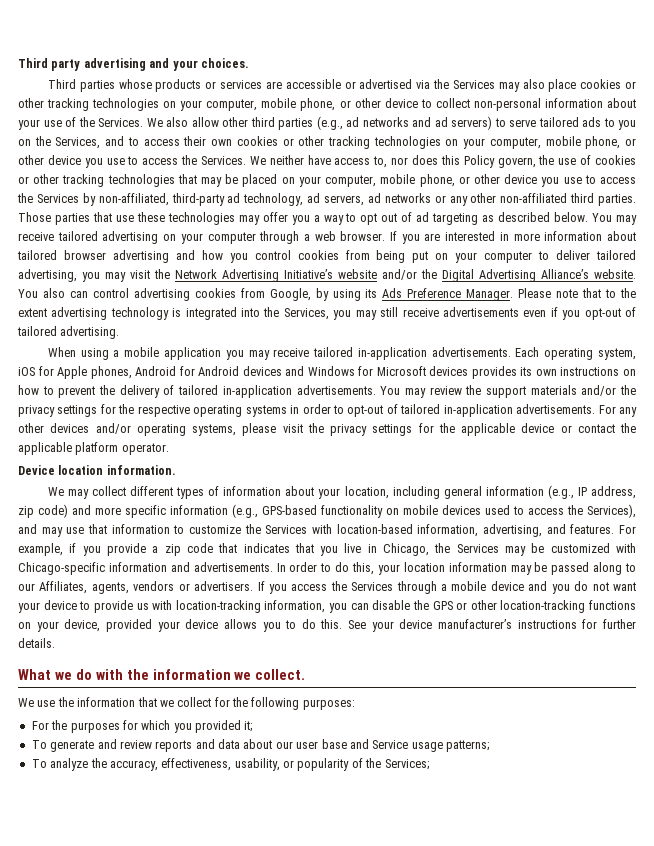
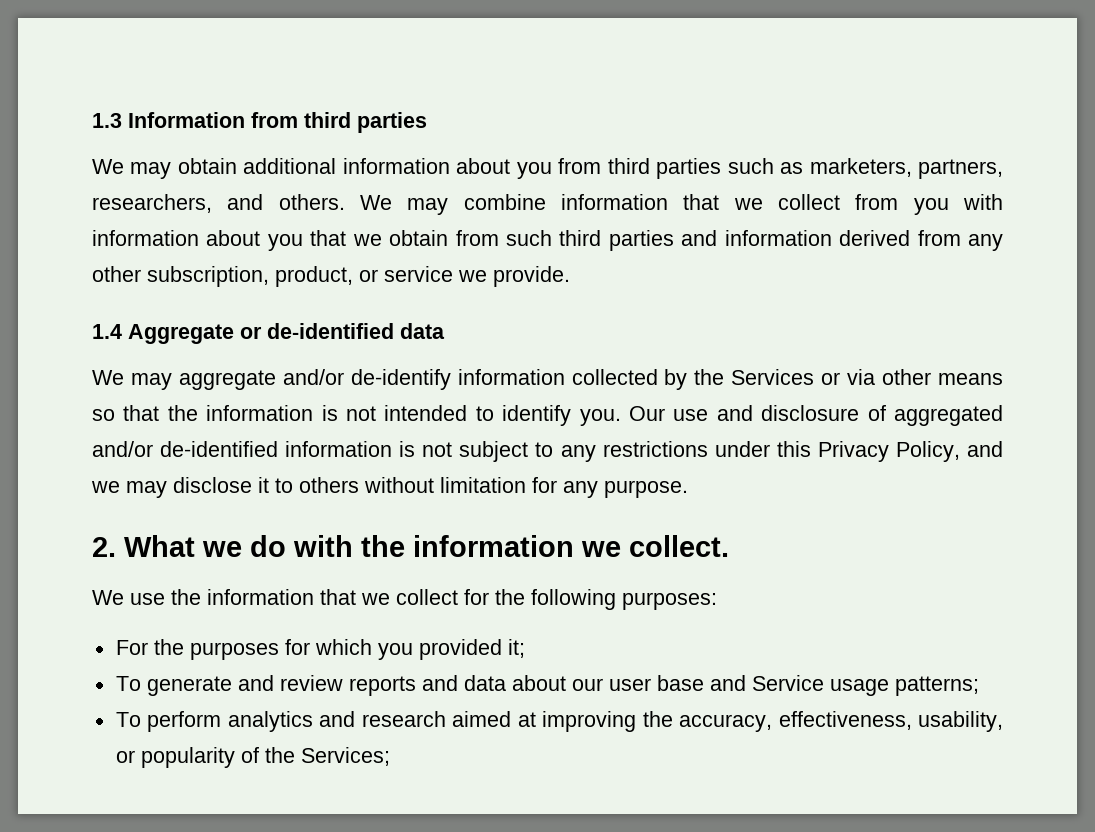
[18,58,249,71] [47,79,637,92] [18,98,636,111] [18,116,636,130] [18,136,636,149] [18,155,636,168] [18,174,637,187] [17,193,636,206] [18,212,638,225] [18,231,636,244] [17,250,636,263] [18,269,636,282] [18,288,637,301] [18,307,636,320] [17,326,120,339] [47,347,636,360] [18,366,636,379] [18,385,636,398] [18,404,637,417] [18,423,636,436] [18,442,169,455] [18,465,176,475] [47,485,636,499] [18,504,636,518] [18,524,636,537] [18,543,636,556] [18,562,636,575] [18,581,637,594] [18,600,636,613] [18,619,636,632] [18,638,55,648] Third party advertising and your choices. // Third parties whose products or services are accessible or advertised via the Services may also place cookies or other tracking technologies on your computer, mobile phone, or other device to collect non-personal information about your use of the Services. We also allow other third parties (e.g., ad networks and ad servers) to serve tailored ads to you on the Services, and to access their own cookies or other tracking technologies on your computer, mobile phone, or other device you use to access the Services. We neither have access to, nor does this Policy govern, the use of cookies or other tracking technologies that may be placed on your computer, mobile phone, or other device you use to access the Services by non-affiliated, third-party ad technology, ad servers, ad networks or any other non-affiliated third parties. Those parties that use these technologies may offer you a way to opt out of ad targeting as described below. You may receive tailored advertising on your computer through a web browser. If you are interested in more information about tailored browser advertising and how you control cookies from being put on your computer to deliver tailored advertising, you may visit the Network Advertising Initiative’s website and/or the Digital Advertising Alliance’s website. You also can control advertising cookies from Google, by using its Ads Preference Manager. Please note that to the extent advertising technology is integrated into the Services, you may still receive advertisements even if you opt-out of tailored advertising. // When using a mobile application you may receive tailored in-application advertisements. Each operating system, iOS for Apple phones, Android for Android devices and Windows for Microsoft devices provides its own instructions on how to prevent the delivery of tailored in-application advertisements. You may review the support materials and/or the privacy settings for the respective operating systems in order to opt-out of tailored in-application advertisements. For any other devices and/or operating systems, please visit the privacy settings for the applicable device or contact the applicable platform operator. // Device location information. // We may collect different types of information about your location, including general information (e.g., IP address, zip code) and more specific information (e.g., GPS-based functionality on mobile devices used to access the Services), and may use that information to customize the Services with location-based information, advertising, and features. For example, if you provide a zip code that indicates that you live in Chicago, the Services may be customized with Chicago-specific information and advertisements. In order to do this, your location information may be passed along to our Affiliates, agents, vendors or advertisers. If you access the Services through a mobile device and you do not want your device to provide us with location-tracking information, you can disable the GPS or other location-tracking functions on your device, provided your device allows you to do this. See your device manufacturer’s instructions for further details. // -> [92,112,427,133] [92,158,1003,179] [92,194,1004,215] [92,230,1004,251] [92,266,570,287] [92,323,445,344] [92,369,1003,390] [92,405,1003,426] [92,441,1004,462] [91,477,688,498] [92,537,116,557] 1.3 Information from third parties // We may obtain additional information about you from third parties such as marketers, partners, researchers, and others. We may combine information that we collect from you with information about you that we obtain from such third parties and information derived from any other subscription, product, or service we provide. // 1.4 Aggregate or de-identified data // We may aggregate and/or de-identify information collected by the Services or via other means so that the information is not intended to identify you. Our use and disclosure of aggregated and/or de-identified information is not subject to any restrictions under this Privacy Policy, and we may disclose it to others without limitation for any purpose. // 2.
[50,758,89,771] analyze -> [147,711,637,732] perform analytics and research aimed at improving

